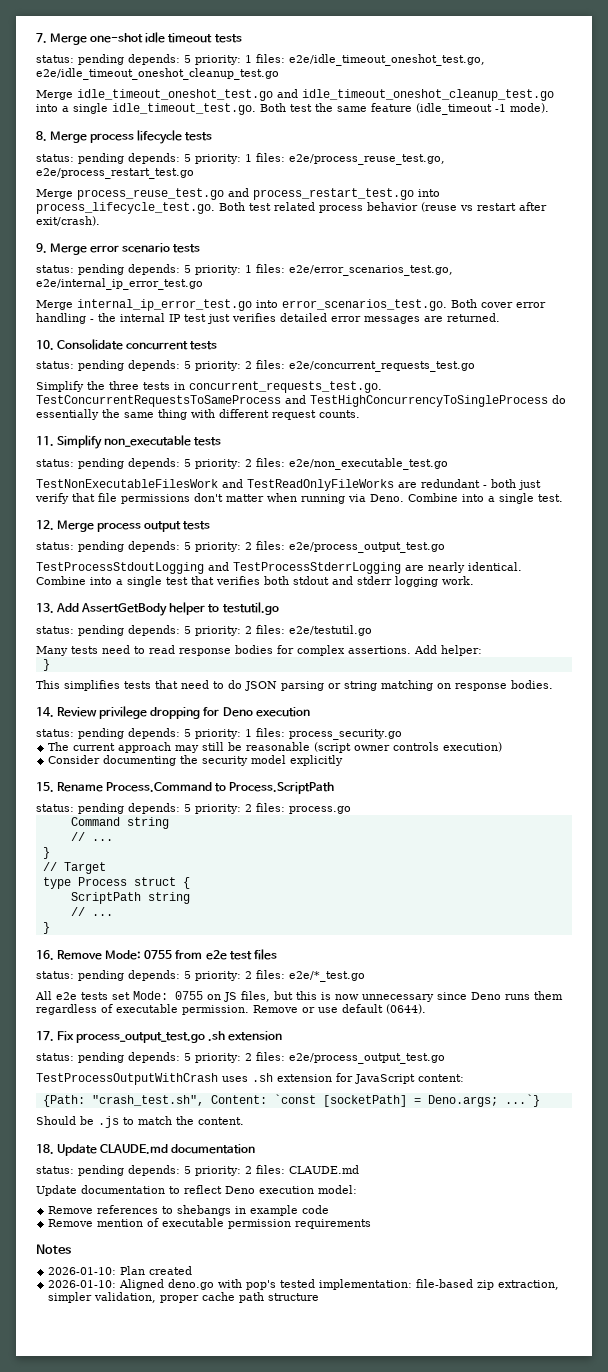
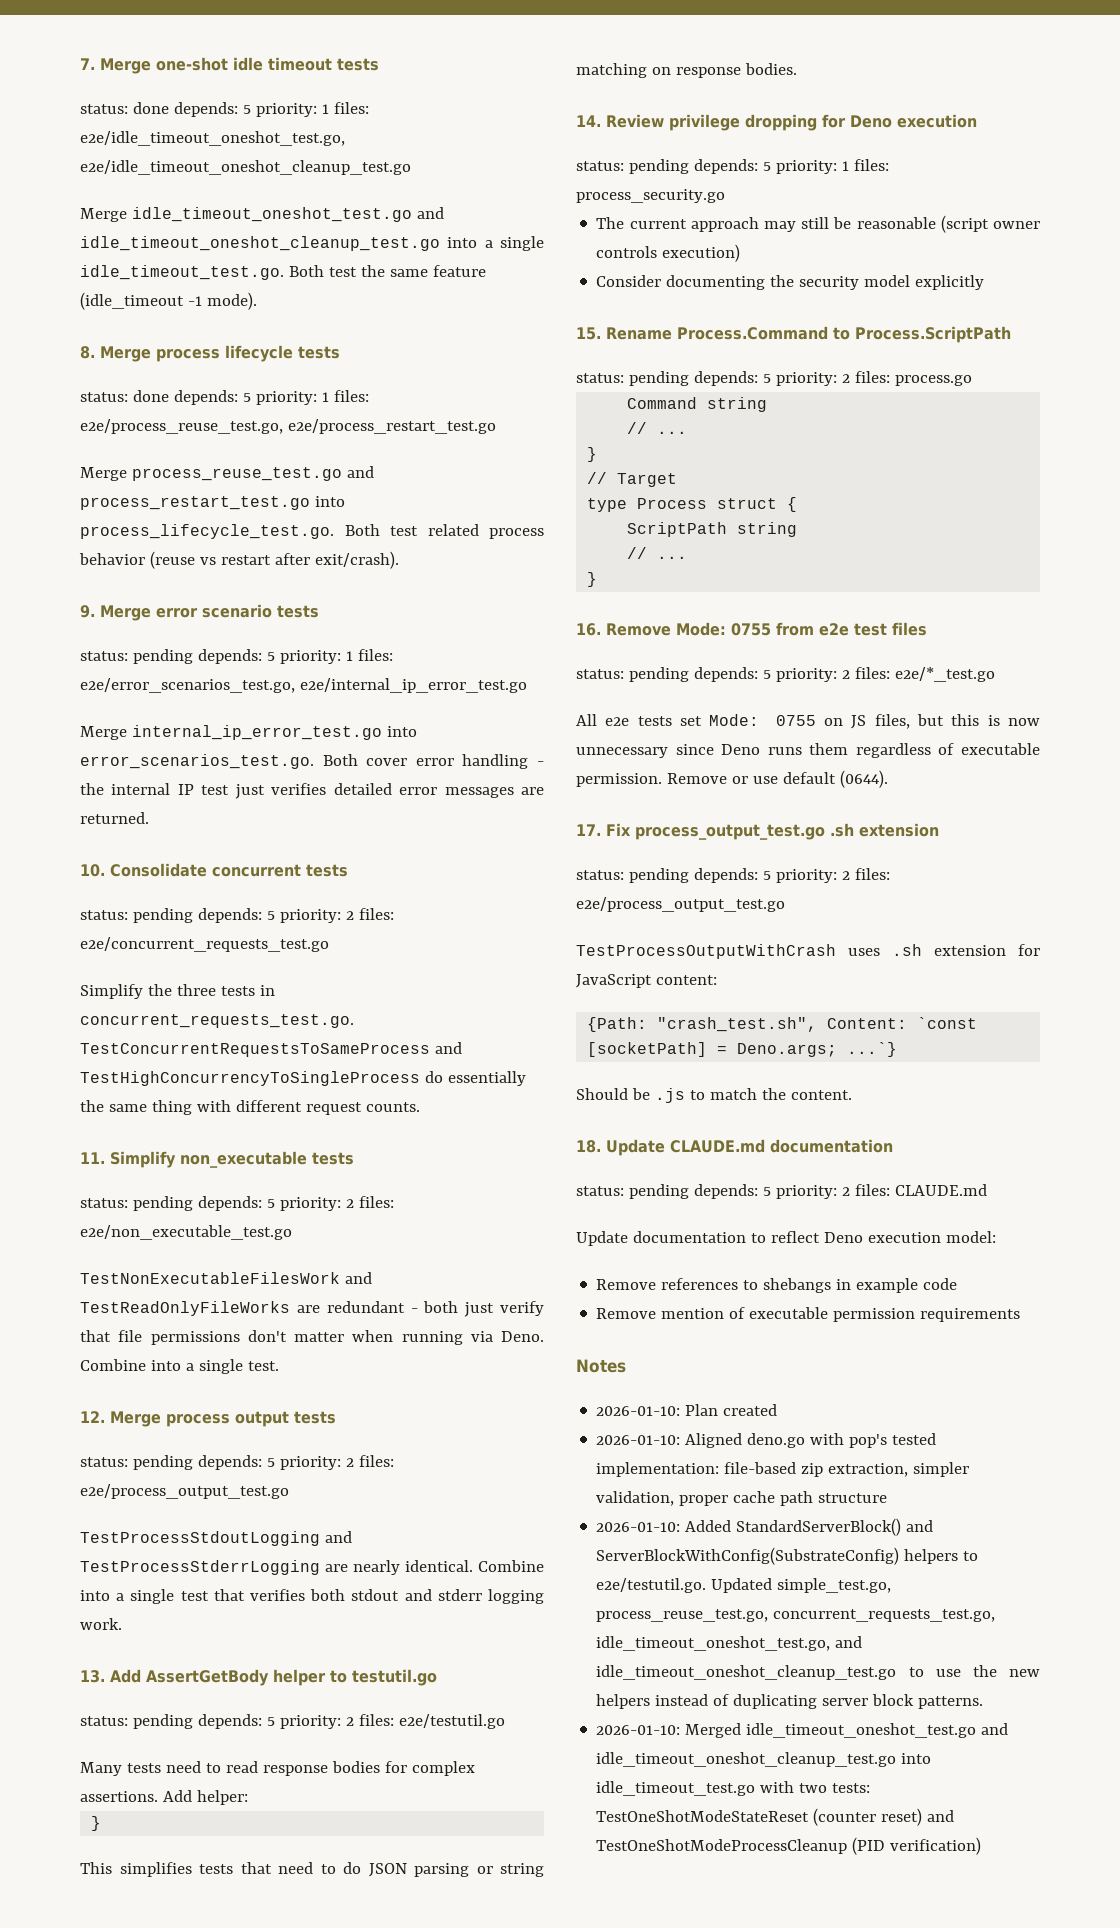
[78,54,124,65] pending -> [132,102,169,114] done
[78,153,124,164] pending -> [132,390,169,402] done
(320, 1297) none -> [596,1518,934,1536] [596,1547,979,1565] [596,1578,892,1593] [596,1609,996,1622] [596,1636,863,1651] [596,1665,1040,1680] [596,1694,984,1709] [596,1723,1009,1738] [596,1752,932,1767] [596,1781,871,1796] [596,1808,955,1826] [596,1837,982,1855] // 2026-01-10: Added StandardServerBlock() and ServerBlockWithConfig(SubstrateConfig) helpers to e2e/testutil.go. Updated simple_test.go, process_reuse_test.go, concurrent_requests_test.go, idle_timeout_oneshot_test.go, and idle_timeout_oneshot_cleanup_test.go to use the new helpers instead of duplicating server block patterns. // 2026-01-10: Merged idle_timeout_oneshot_test.go and idle_timeout_oneshot_cleanup_test.go into idle_timeout_test.go with two tests: TestOneShotModeStateReset (counter reset) and TestOneShotModeProcessCleanup (PID verification)

